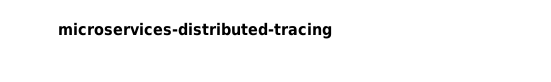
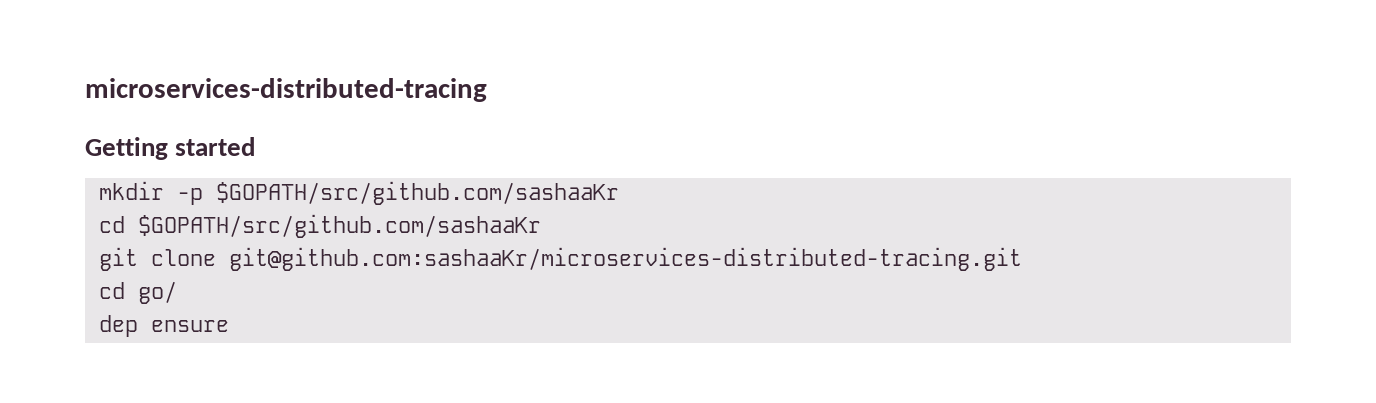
(332, 30) none -> [85,137,256,160] [98,181,619,205] [98,214,541,238] [98,247,1022,271] [98,281,177,304] [98,315,229,337] // Getting started // mkdir -p $GOPATH/src/github.com/sashaaKr // cd $GOPATH/src/github.com/sashaaKr // git clone git@github.com:sashaaKr/microservices-distributed-tracing.git // cd go/ // dep ensure

